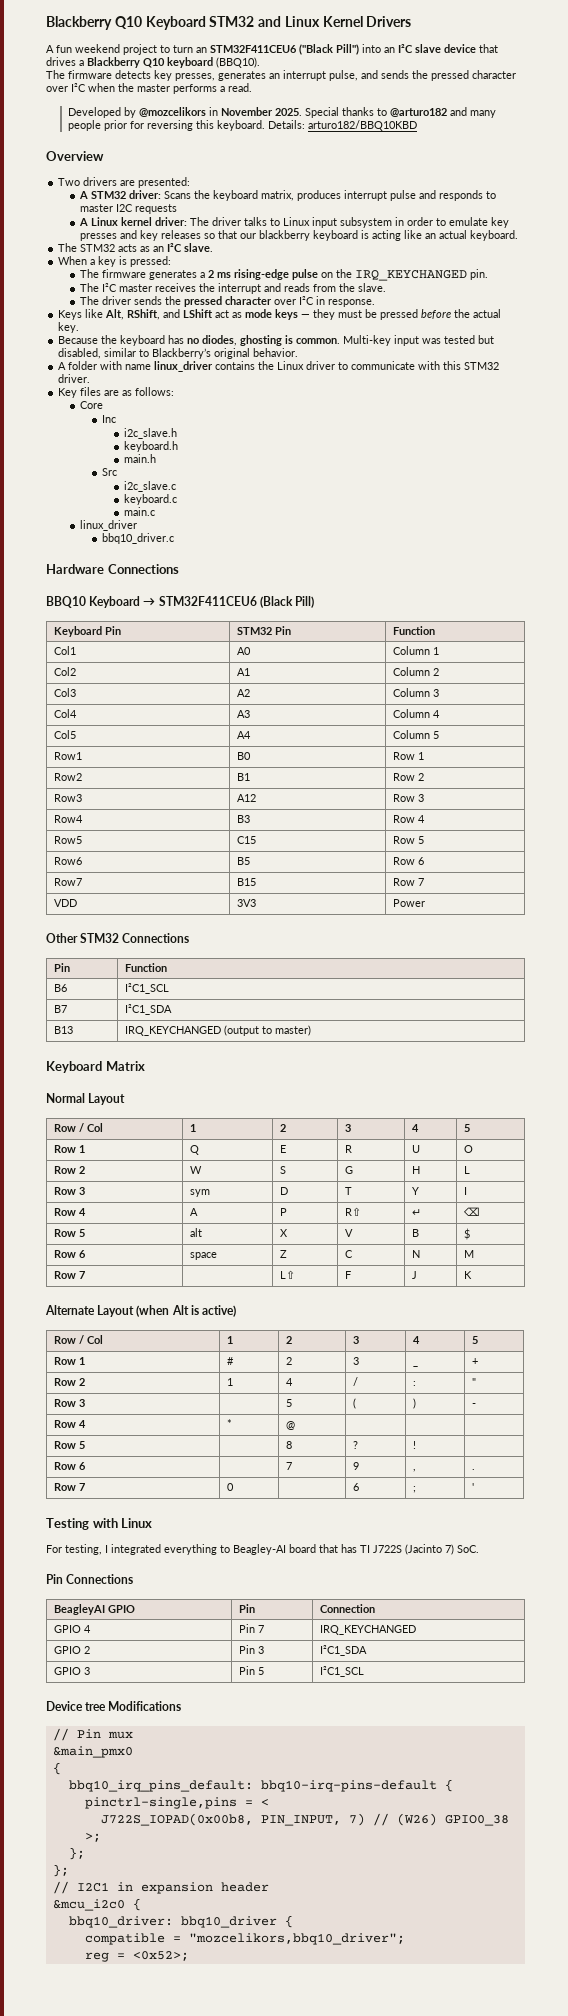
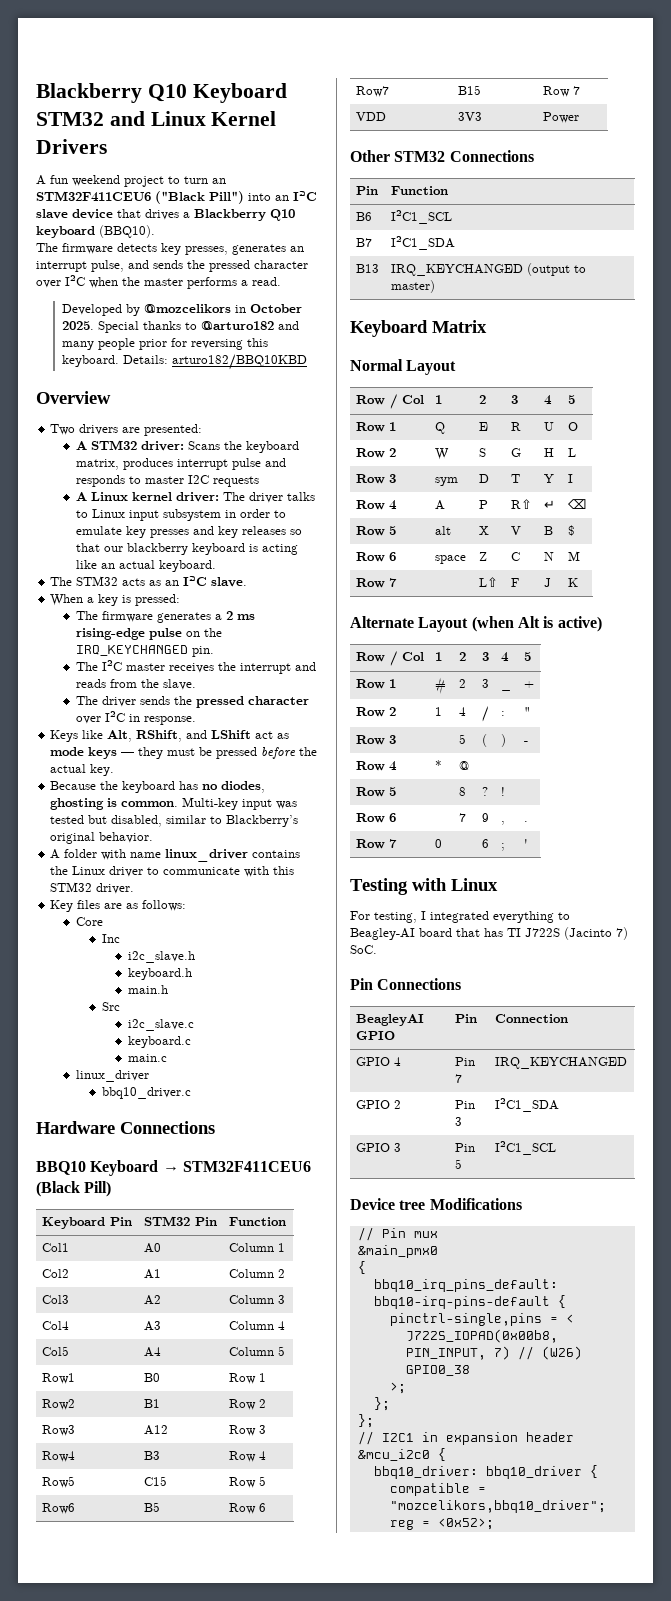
[220,107,273,116] November -> [249,304,302,313] October

